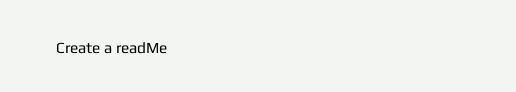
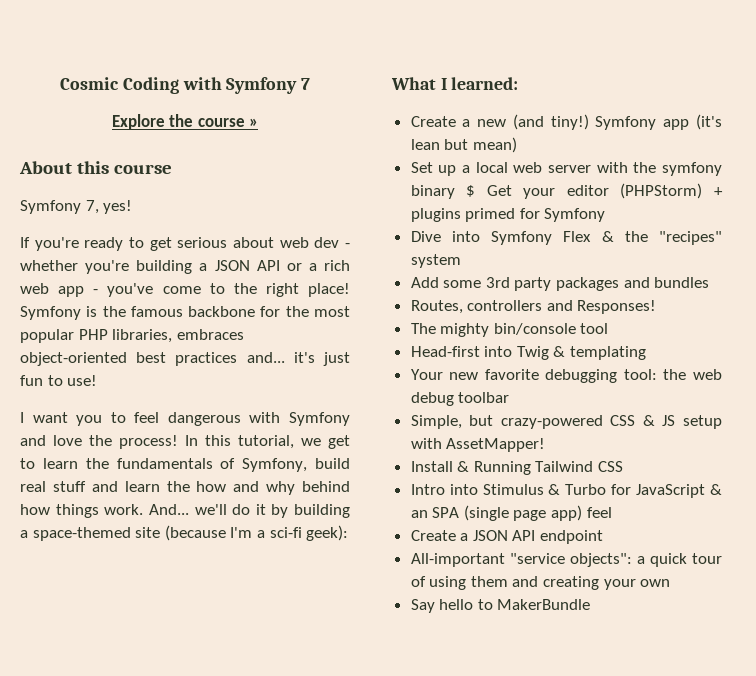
[56,42,168,54] Create a readMe -> [60,77,310,94] [111,114,259,130] [19,161,173,174] [20,200,133,214] [20,237,350,251] [20,260,350,274] [20,283,350,297] [20,306,350,320] [20,329,244,343] [20,352,350,366] [20,375,98,386] [20,412,350,426] [20,435,350,449] [20,458,350,472] [20,481,350,495] [20,504,350,518] [20,525,349,541] [391,77,519,90] [410,114,722,130] [410,137,517,153] [410,162,722,176] [410,183,723,199] [410,208,606,222] [410,231,722,245] [410,254,461,268] [410,277,710,291] [410,300,657,314] [410,323,609,337] [410,346,647,360] [410,369,722,383] [410,392,510,406] [410,415,722,429] [410,438,546,452] [410,461,624,475] [410,484,722,498] [410,505,612,521] [410,530,604,544] [410,553,722,567] [410,576,671,590] [410,599,591,613] Cosmic Coding with Symfony 7 // Explore the course » // About this course // Symfony 7, yes! // If you're ready to get serious about web dev - whether you're building a JSON API or a rich web app - you've come to the right place! Symfony is the famous backbone for the most popular PHP libraries, embraces object-oriented best practices and... it's just fun to use! // I want you to feel dangerous with Symfony and love the process! In this tutorial, we get to learn the fundamentals of Symfony, build real stuff and learn the how and why behind how things work. And... we'll do it by building a space-themed site (because I'm a sci-fi geek): // What I learned: // Create a new (and tiny!) Symfony app (it's lean but mean) // Set up a local web server with the symfony binary $ Get your editor (PHPStorm) + plugins primed for Symfony // Dive into Symfony Flex & the "recipes" system // Add some 3rd party packages and bundles // Routes, controllers and Responses! // The mighty bin/console tool // Head-first into Twig & templating // Your new favorite debugging tool: the web debug toolbar // Simple, but crazy-powered CSS & JS setup with AssetMapper! // Install & Running Tailwind CSS // Intro into Stimulus & Turbo for JavaScript & an SPA (single page app) feel // Create a JSON API endpoint // All-important "service objects": a quick tour of using them and creating your own // Say hello to MakerBundle

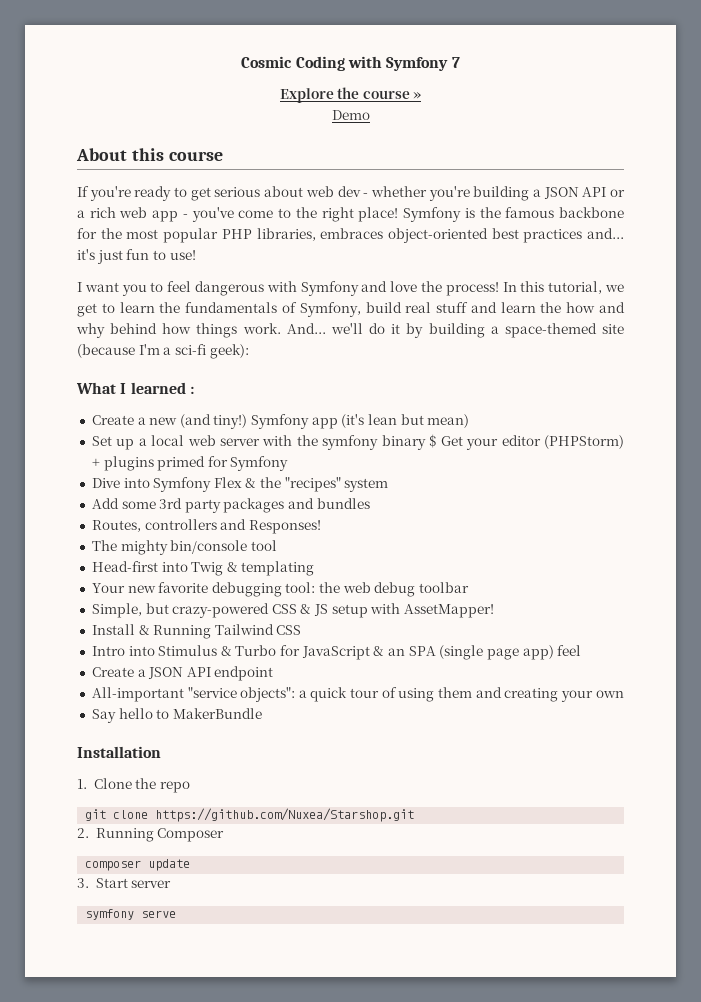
(259, 122) none -> [331,110,370,120] // Demo
[20,200,133,214] // Symfony 7, yes! -> (223, 156) none
[451,77,519,90] learned: -> [130,382,194,394] learned :
(591, 604) none -> [77,746,161,758] [77,778,191,793] [85,808,415,822] [77,828,225,842] [85,859,191,871] [77,878,172,888] [85,909,177,920] // Installation // 1. Clone the repo // git clone https://github.com/Nuxea/Starshop.git // 2. Running Composer // composer update // 3. Start server // symfony serve

